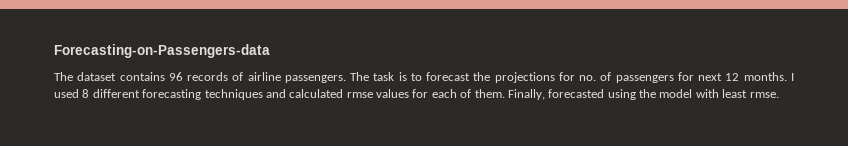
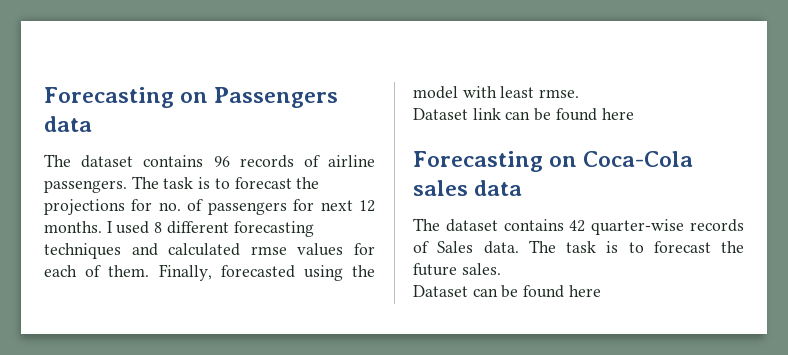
[54,44,270,58] Forecasting-on-Passengers-data -> [44,87,339,108] [44,116,92,132] Forecasting on Passengers data
(779, 95) none -> [413,108,634,121] [413,151,694,172] [413,180,523,196] [413,218,744,235] [413,240,744,254] [413,263,501,276] [413,285,601,298] // Dataset link can be found here // Forecasting on Coca-Cola sales data // The dataset contains 42 quarter-wise records of Sales data. The task is to forecast the future sales. // Dataset can be found here

